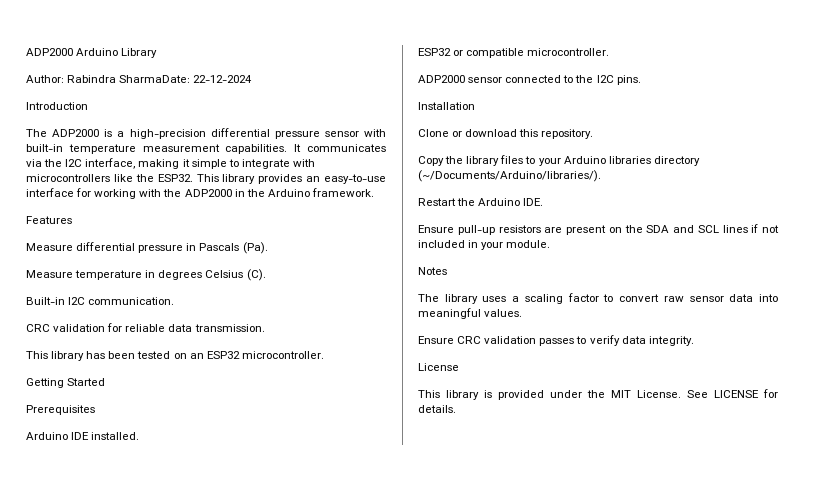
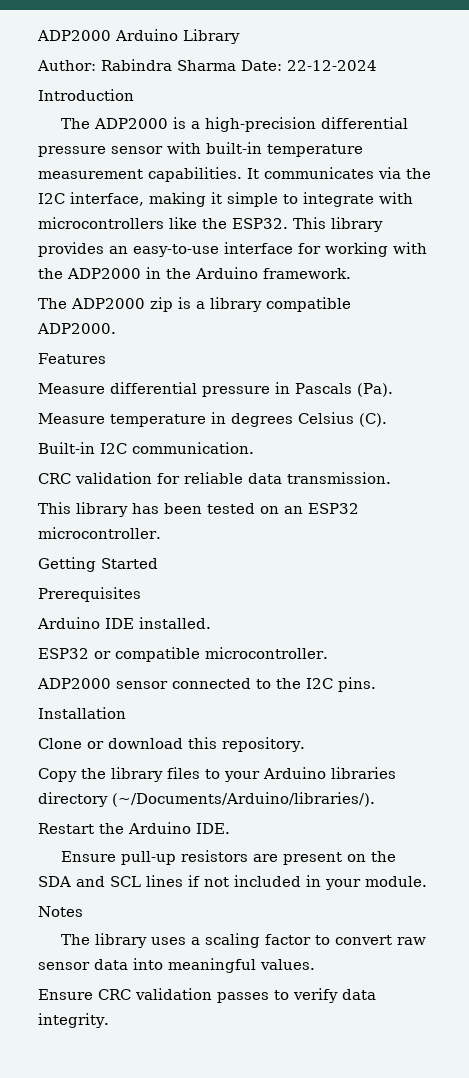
[119,75,191,83] SharmaDate: -> [177,60,282,71] Sharma Date:
(374, 192) none -> [38,297,351,312] [37,323,116,334] // The ADP2000 zip is a library compatible ADP2000.
[418,363,459,371] [418,389,778,400] [418,405,456,413] // License // This library is provided under the MIT License. See LICENSE for details. -> (109, 1020) none

